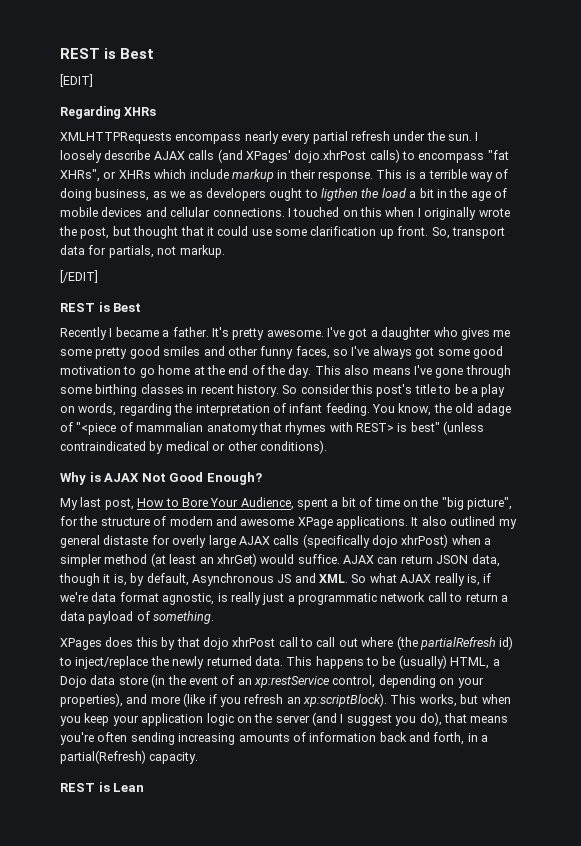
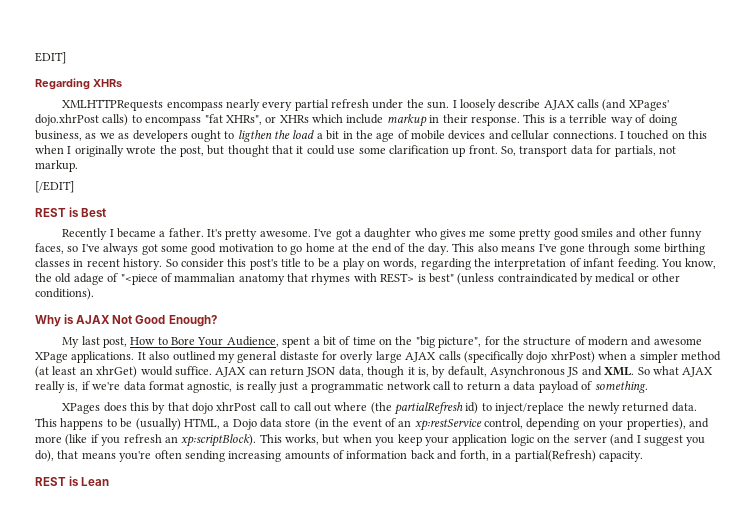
[60,48,155,59] [60,74,93,87] REST is Best // [EDIT] -> [35,52,66,64] EDIT]

